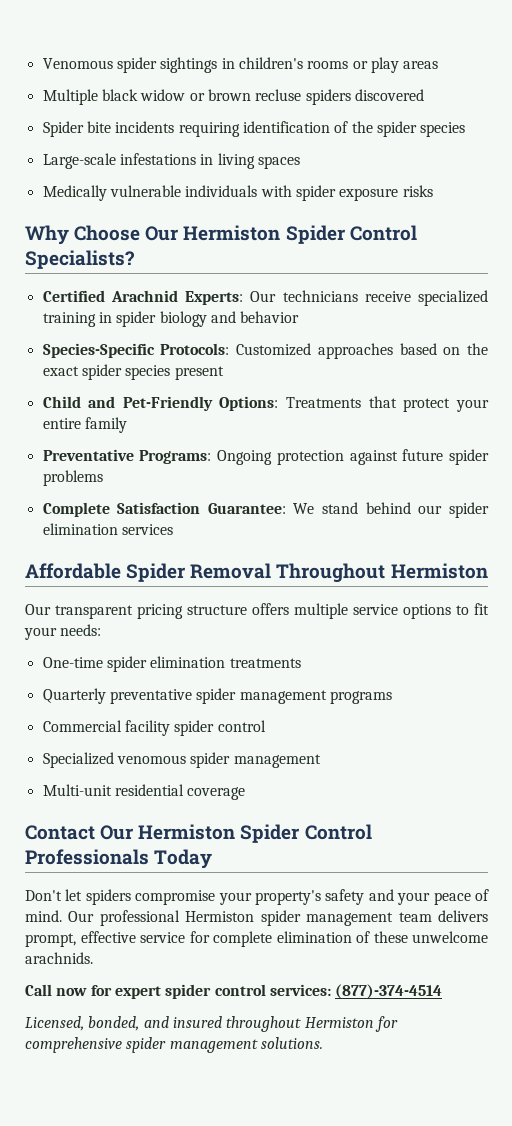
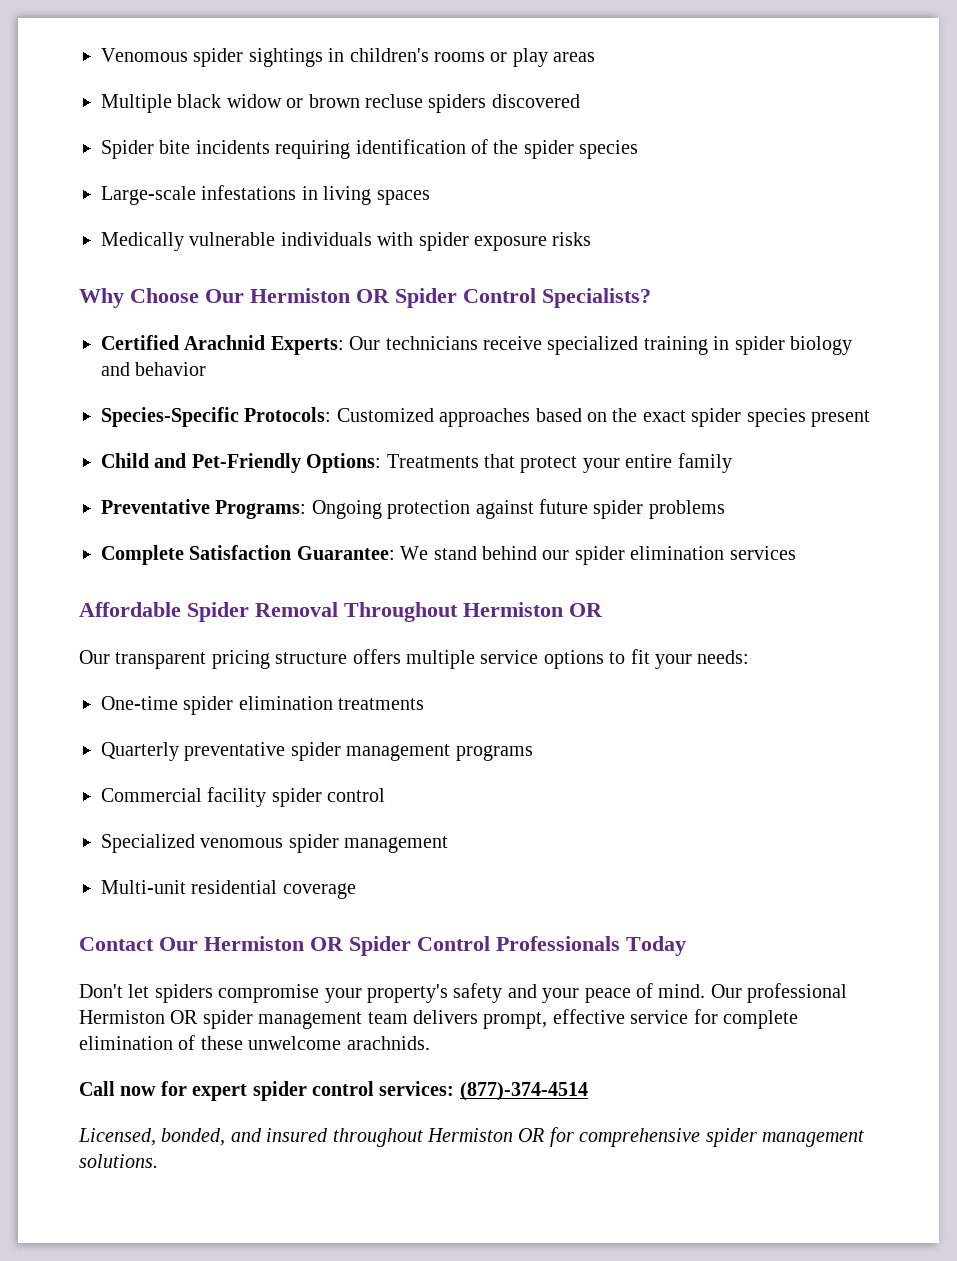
(281, 233) none -> [356,289,390,303] OR
(488, 571) none -> [569,603,603,617] OR
(236, 832) none -> [310,937,344,951] OR
(255, 916) none -> [170,1010,199,1024] OR
(374, 1022) none -> [518,1128,545,1142] OR

